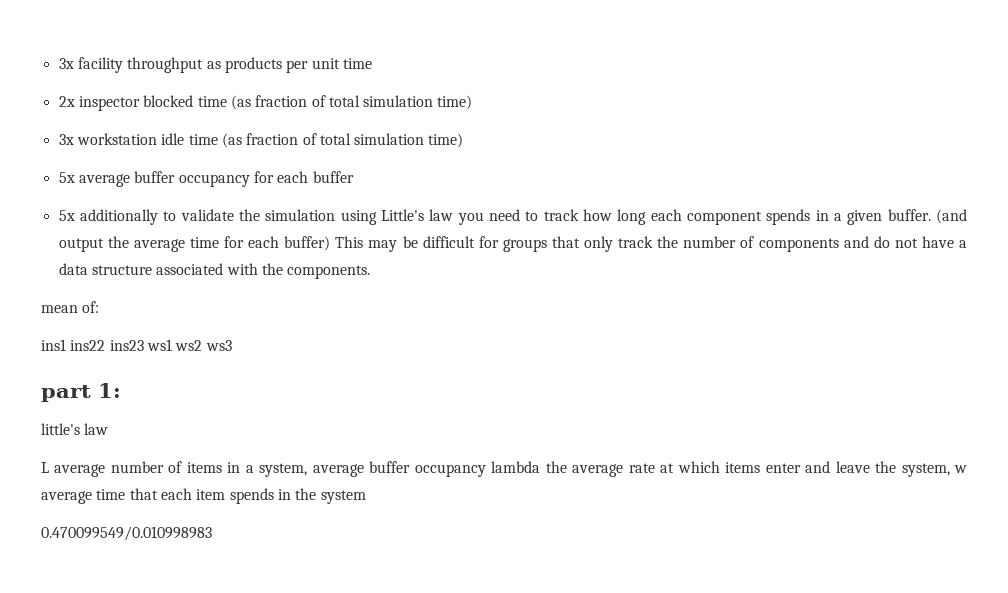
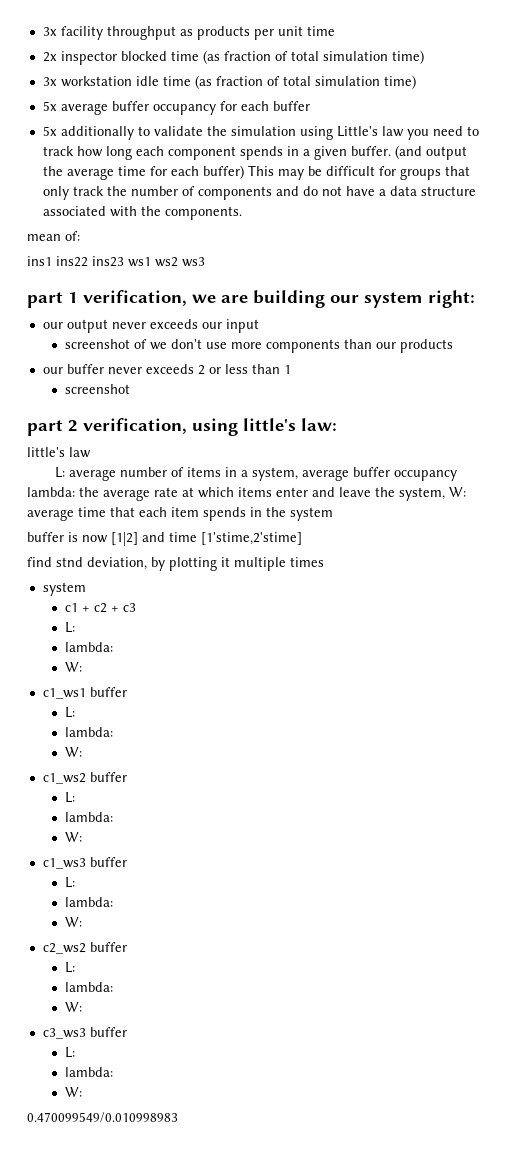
[98,383,121,398] 1: -> [68,290,475,308] [42,319,259,333] [64,339,453,353] [42,364,291,375] [64,384,130,394] [27,418,337,436] 1 verification, we are building our system right: // our output never exceeds our input // screenshot of we don't use more components than our products // our buffer never exceeds 2 or less than 1 // screenshot // part 2 verification, using little's law:
[41,462,49,473] L -> [55,467,66,478] L:
[491,461,541,473] lambda -> [27,487,75,497] lambda:
[954,465,968,473] w -> [449,487,466,497] W:
(366, 497) none -> [27,532,302,546] [27,557,324,571] [42,582,86,596] [64,603,136,613] [64,622,75,633] [64,642,113,652] [64,662,82,672] [42,687,127,699] [64,707,75,718] [64,727,113,737] [64,747,82,757] [42,772,127,784] [64,792,75,803] [64,812,113,822] [64,832,82,842] [42,857,127,869] [64,877,75,888] [64,897,113,907] [64,917,82,927] [42,942,127,954] [64,962,75,973] [64,982,113,992] [64,1002,82,1012] [42,1027,127,1039] [64,1047,75,1058] [64,1067,113,1077] [64,1087,82,1097] // buffer is now [1|2] and time [1'stime,2'stime] // find stnd deviation, by plotting it multiple times // system // c1 + c2 + c3 // L: // lambda: // W: // c1_ws1 buffer // L: // lambda: // W: // c1_ws2 buffer // L: // lambda: // W: // c1_ws3 buffer // L: // lambda: // W: // c2_ws2 buffer // L: // lambda: // W: // c3_ws3 buffer // L: // lambda: // W:

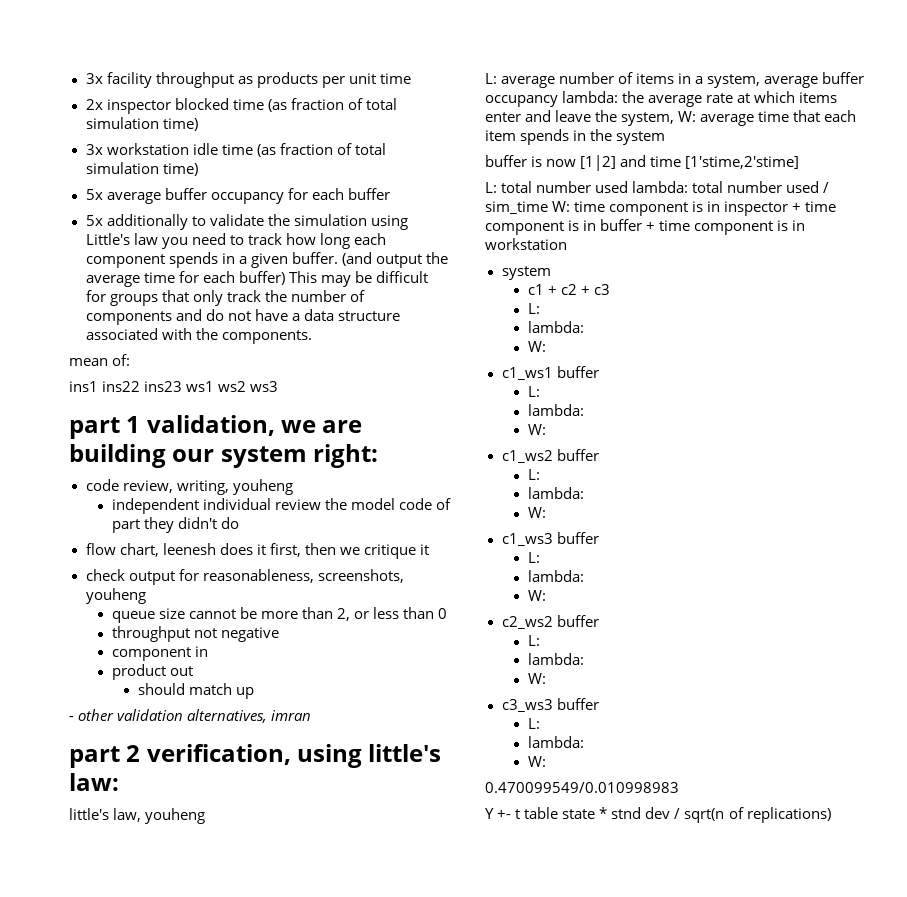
[83,290,187,306] verification, -> [146,415,275,436] validation,
[42,319,259,333] [64,339,453,353] [42,364,291,375] [64,384,130,394] our output never exceeds our input // screenshot of we don't use more components than our products // our buffer never exceeds 2 or less than 1 // screenshot -> [85,479,293,495] [111,498,451,514] [111,517,239,533] [85,543,429,559] [85,569,404,585] [85,588,146,604] [111,607,448,623] [111,626,279,642] [111,646,208,661] [111,664,193,680] [137,683,254,699] [69,709,312,723] code review, writing, youheng // independent individual review the model code of part they didn't do // flow chart, leenesh does it first, then we critique it // check output for reasonableness, screenshots, youheng // queue size cannot be more than 2, or less than 0 // throughput not negative // component in // product out // should match up // - other validation alternatives, imran
[69,447,91,458] law -> [113,808,206,824] law, youheng
[27,557,324,571] find stnd deviation, by plotting it multiple times -> [485,181,830,193] [485,201,837,216] [485,219,806,235] [485,238,567,250] L: total number used lambda: total number used / sim_time W: time component is in inspector + time component is in buffer + time component is in workstation
(178, 1117) none -> [485,807,831,823] // Y +- t table state * stnd dev / sqrt(n of replications)

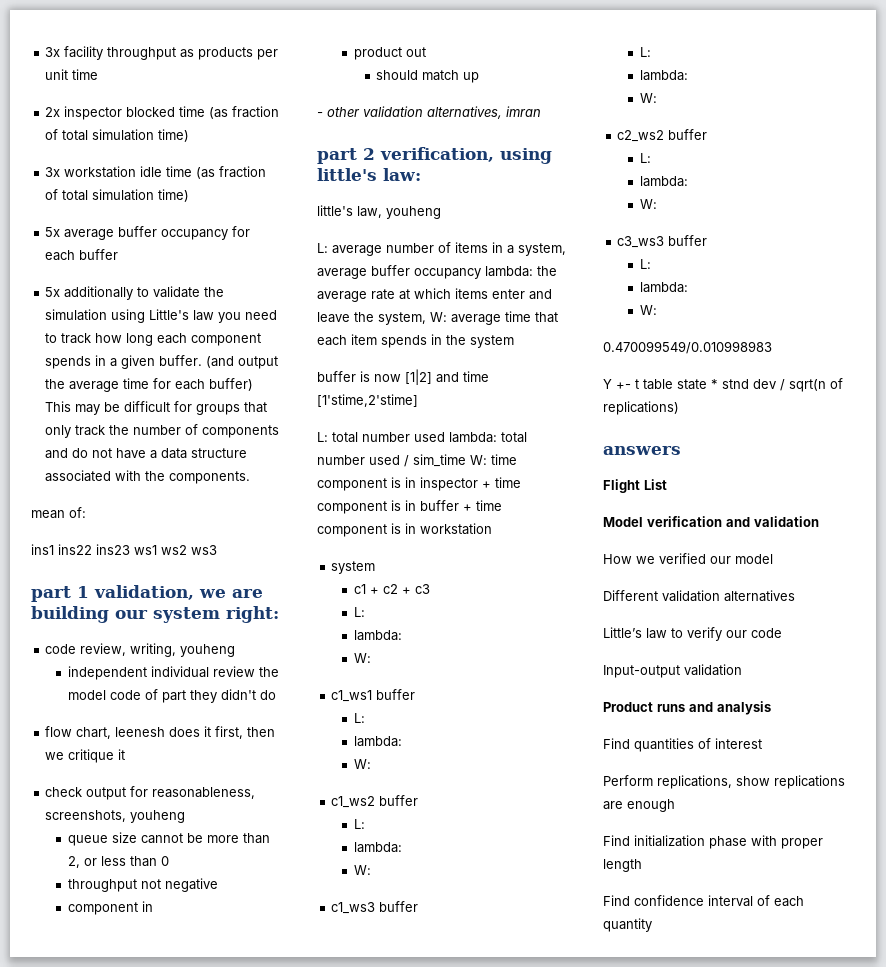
(831, 815) none -> [603,446,681,455] [603,479,667,493] [603,516,819,527] [603,553,773,564] [603,590,795,602] [603,627,782,641] [603,664,742,678] [603,701,771,715] [603,738,762,752] [603,775,845,789] [603,799,675,812] [603,835,823,849] [603,859,642,872] [603,895,804,907] [603,918,652,932] // answers // Flight List // Model verification and validation // How we verified our model // Different validation alternatives // Little’s law to verify our code // Input-output validation // Product runs and analysis // Find quantities of interest // Perform replications, show replications are enough // Find initialization phase with proper length // Find confidence interval of each quantity

